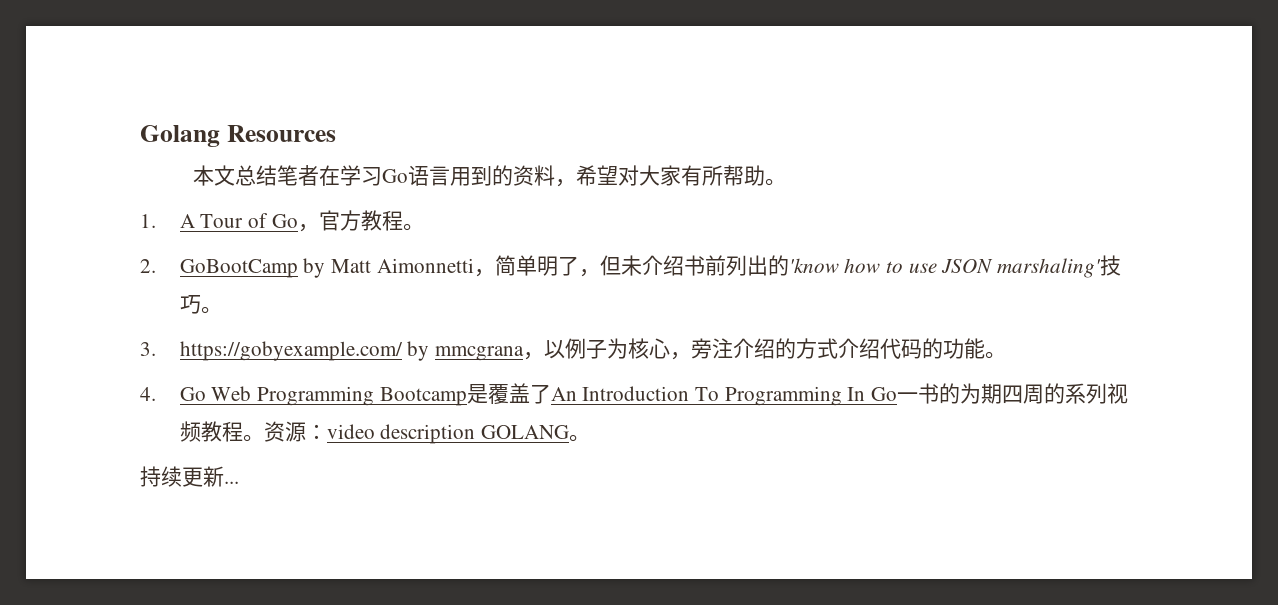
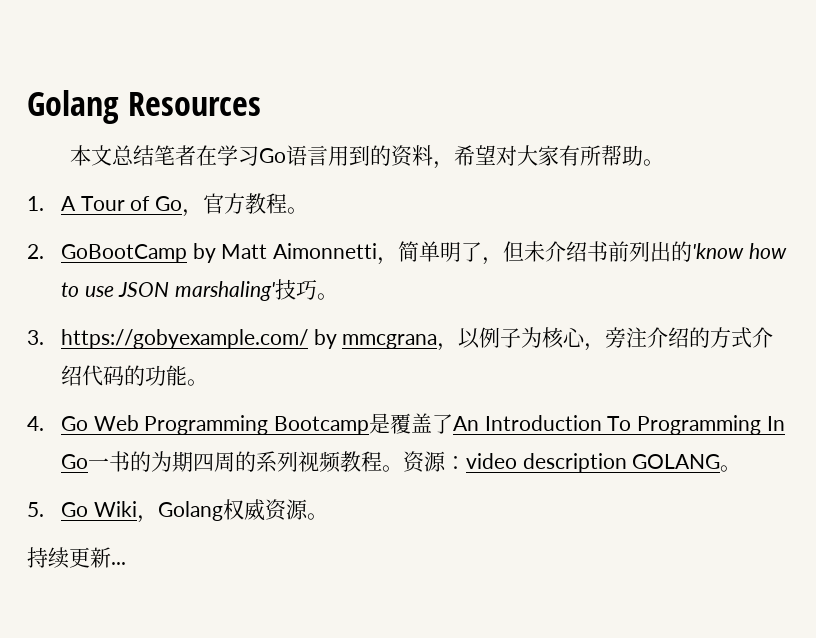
(591, 438) none -> [27,499,328,523] // 5. Go Wiki，Golang权威资源。

